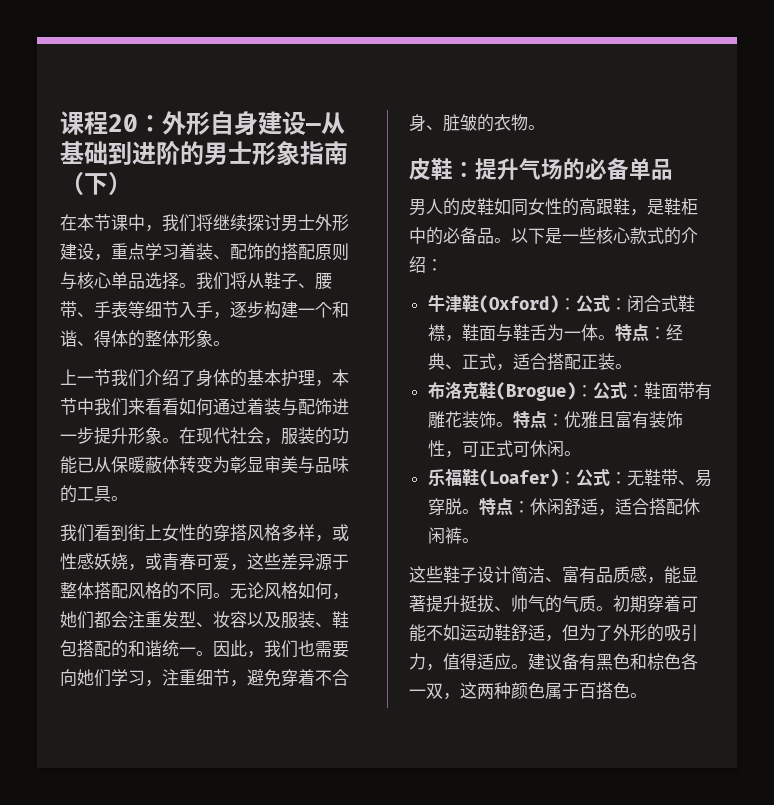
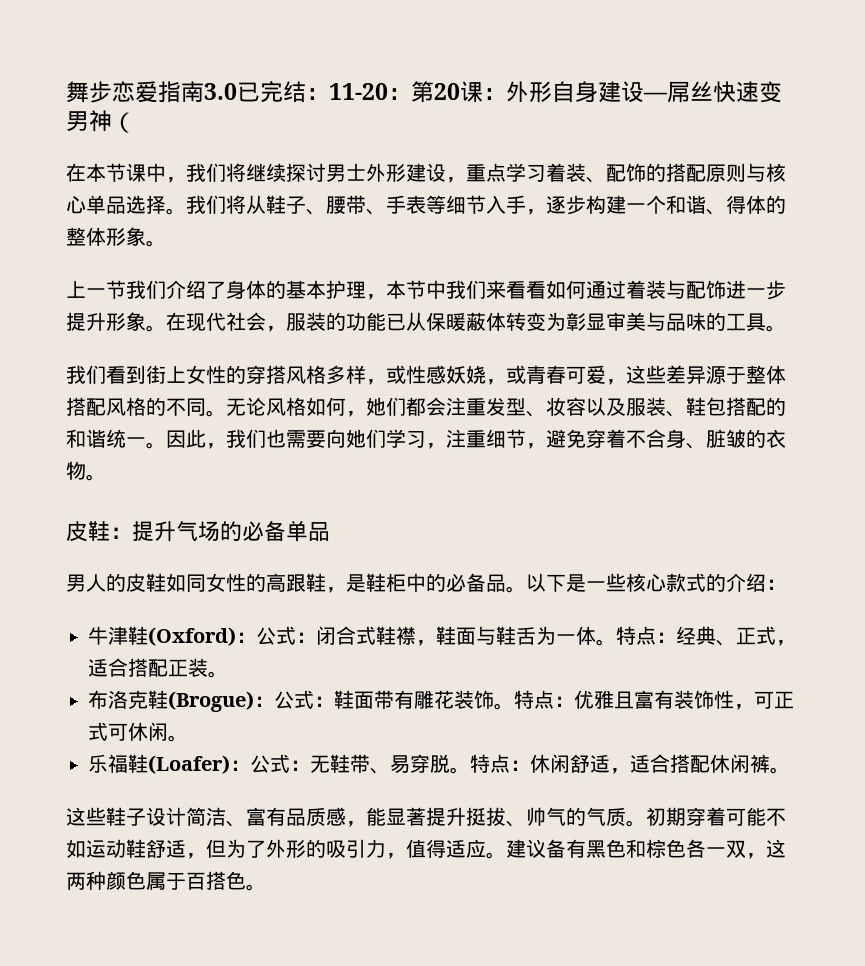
[60,111,138,135] 课程20 -> [66,81,483,103] 舞步恋爱指南3.0已完结：11-20：第20课
[321,112,345,134] [60,141,348,165] 从基础到进阶的男士形象指南 -> [667,81,782,103] [66,110,112,132] 屌丝快速变男神
[84,171,132,195] 下） -> (135, 122) none

